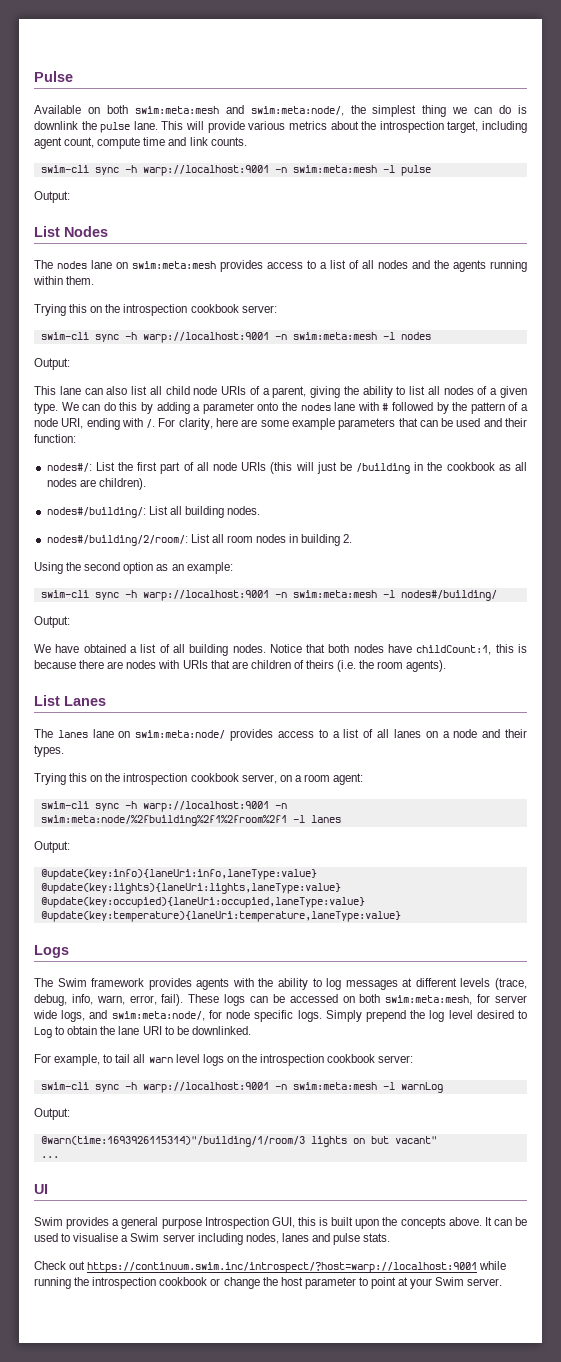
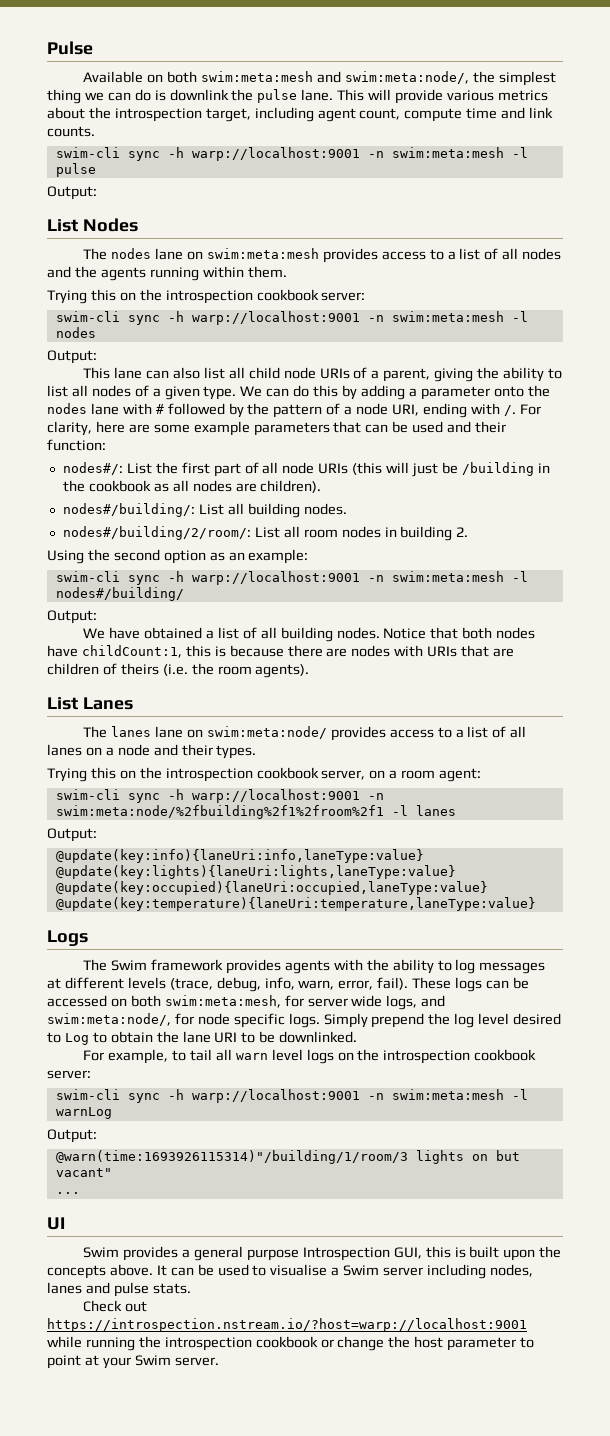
[87,1262,478,1273] https://continuum.swim.inc/introspect/?host=warp://localhost:9001 -> [47,1318,527,1332] https://introspection.nstream.io/?host=warp://localhost:9001

